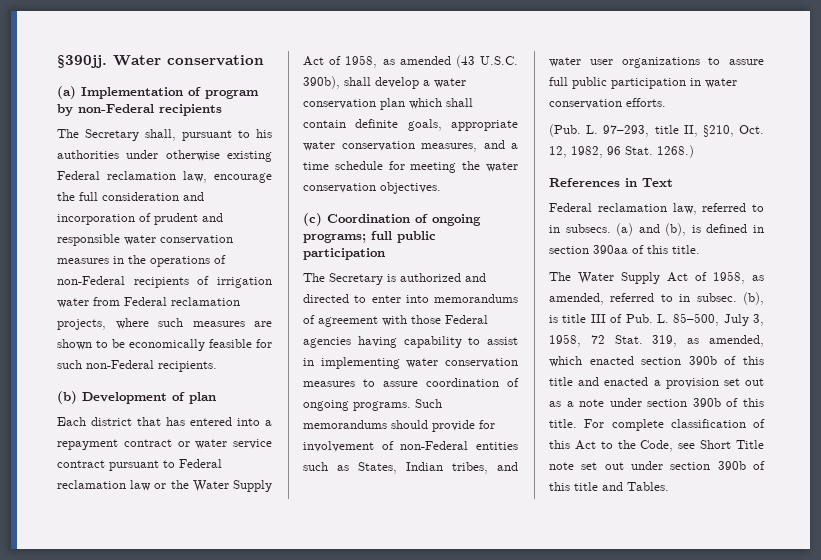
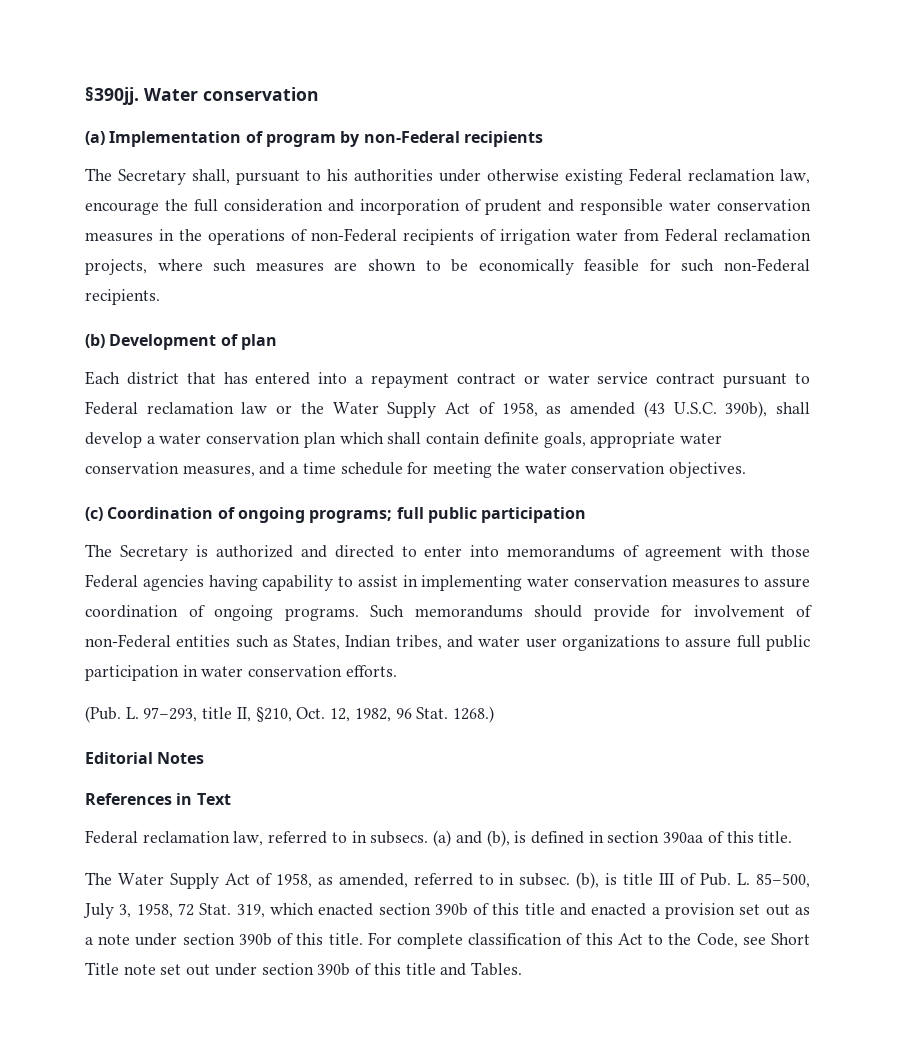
(694, 151) none -> [85,752,205,764] // Editorial Notes
[687,335,764,347] as amended, -> (265, 911) none

